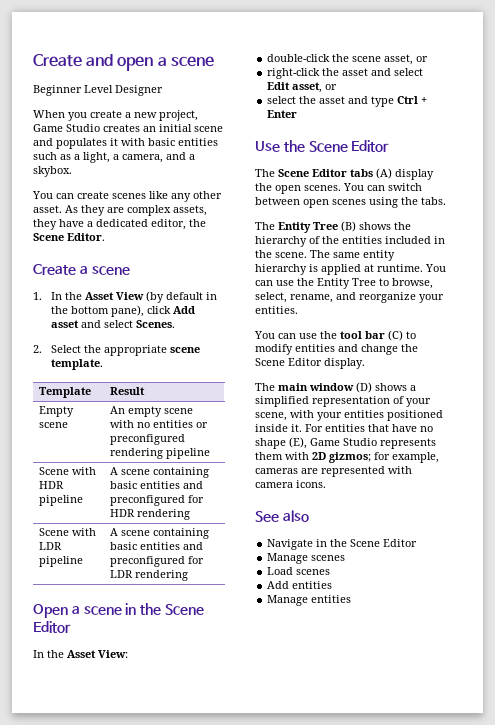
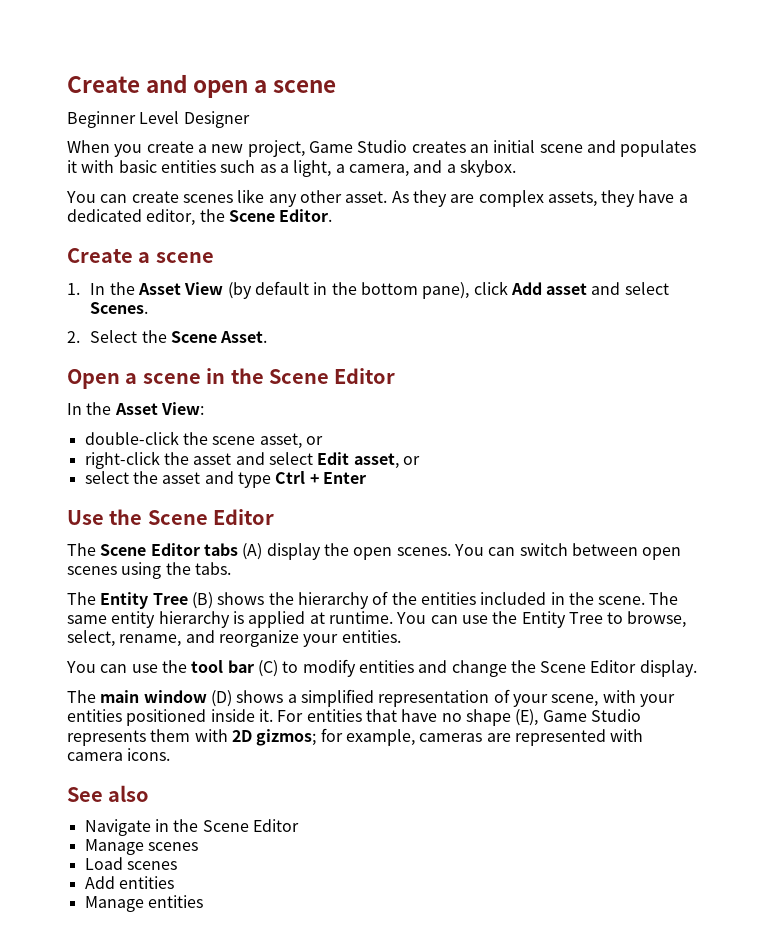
[104,345,201,356] [51,359,104,370] [38,387,91,398] [109,387,145,395] [38,406,74,417] [38,422,68,428] [109,406,193,417] [109,420,208,428] [109,434,185,445] [109,448,210,459] [38,467,96,475] [38,481,64,489] [38,495,83,506] [109,467,209,478] [109,481,203,489] [109,495,204,506] [109,509,190,520] [38,528,96,536] [38,542,62,550] [38,556,83,567] [109,528,209,539] [109,542,203,550] [109,556,204,567] [109,570,188,581] appropriate scene template. // Template | Result // Empty scene | An empty scene with no entities or preconfigured rendering pipeline // Scene with HDR pipeline | A scene containing basic entities and preconfigured for HDR rendering // Scene with LDR pipeline | A scene containing basic entities and preconfigured for LDR rendering -> [170,331,268,343] Scene Asset.

